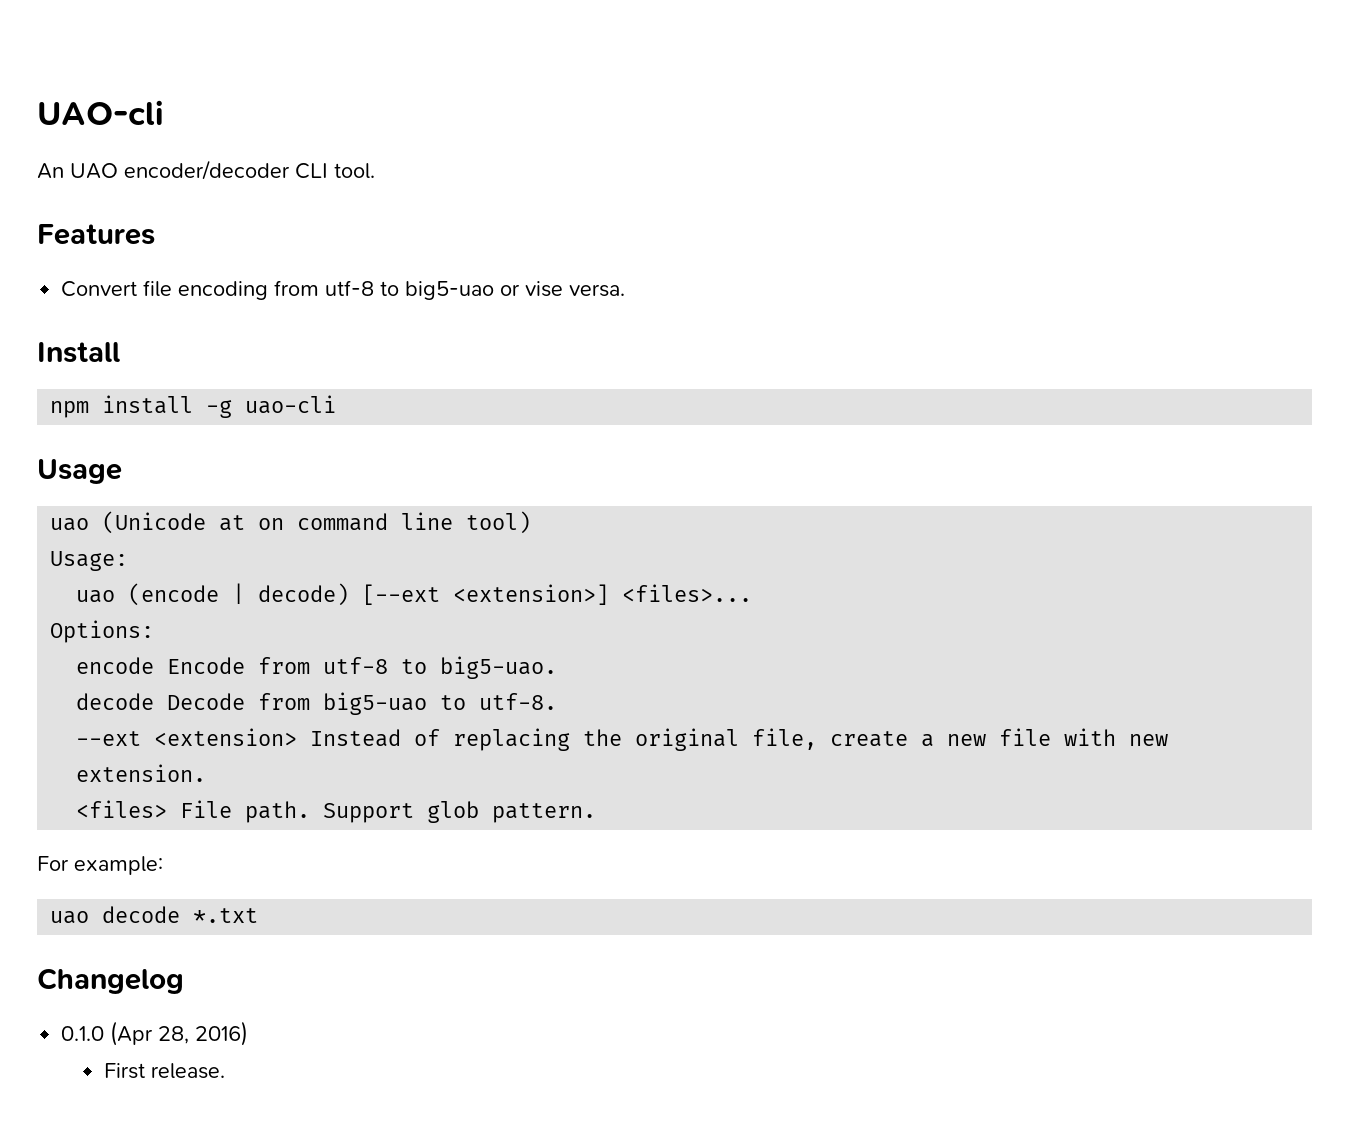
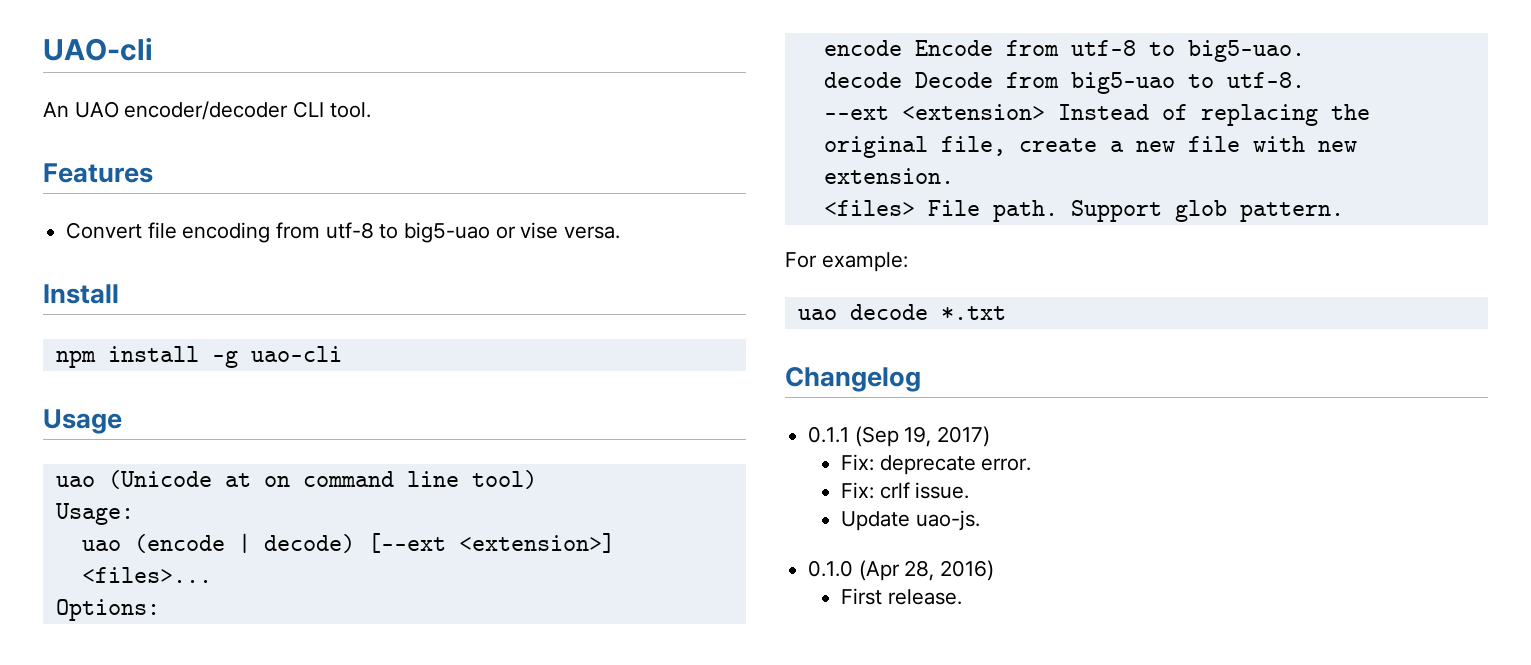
(184, 981) none -> [808,426,991,447] [841,454,1032,475] [841,482,970,499] [841,510,980,531] // 0.1.1 (Sep 19, 2017) // Fix: deprecate error. // Fix: crlf issue. // Update uao-js.

